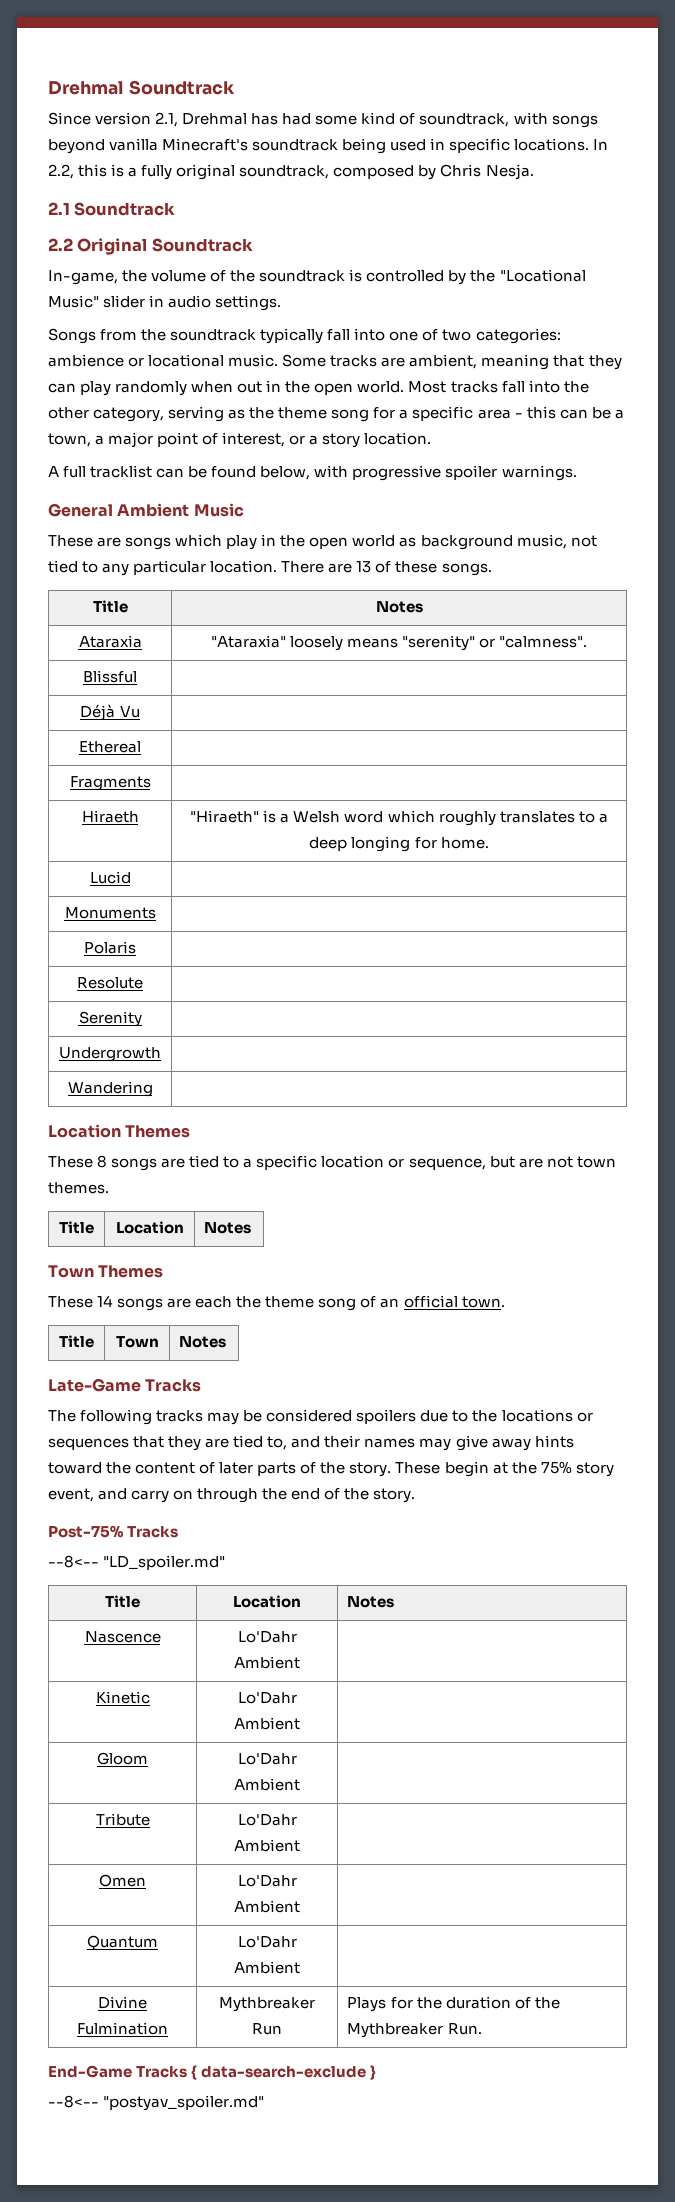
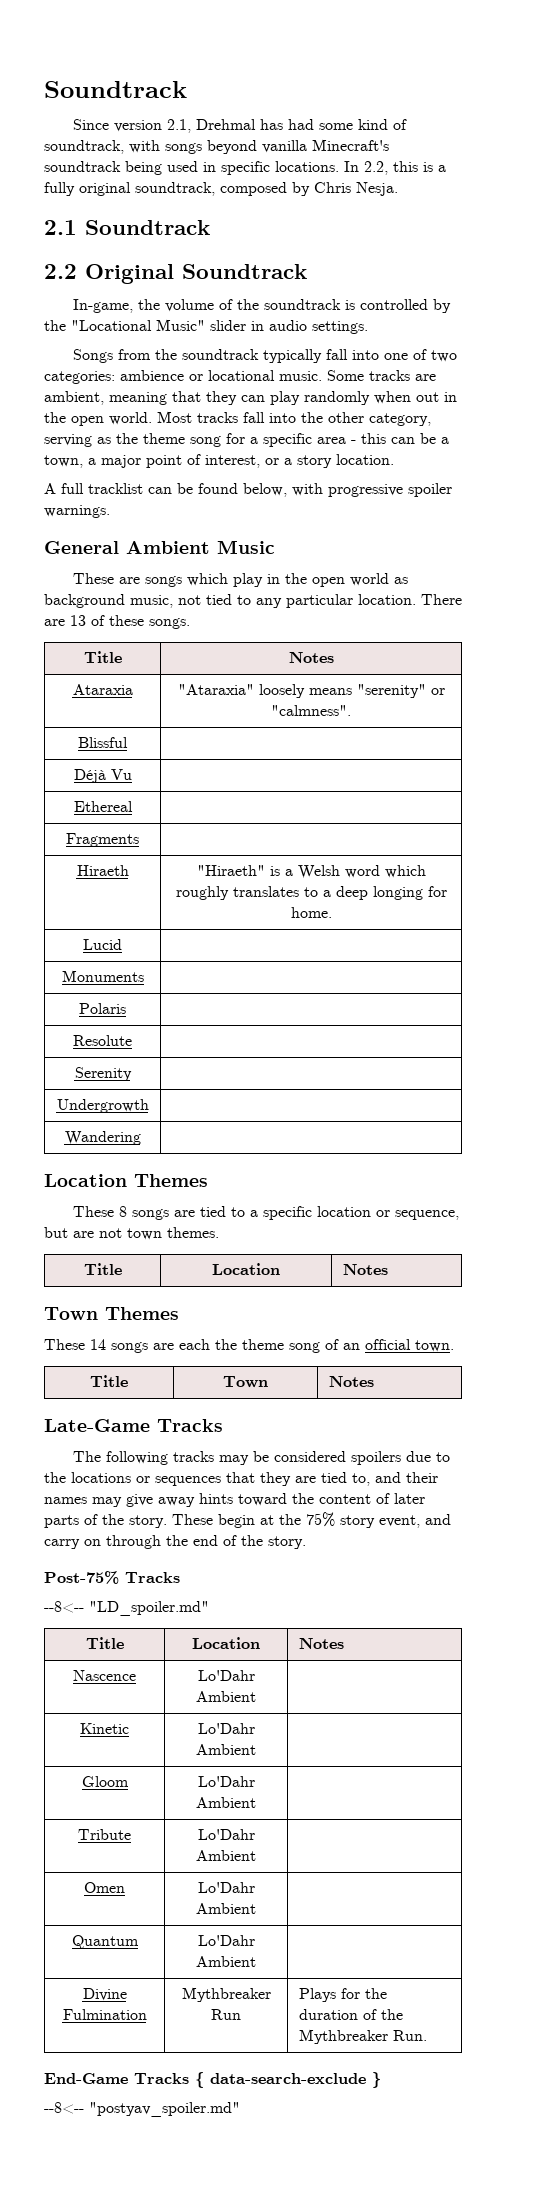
[48,81,124,95] Drehmal -> (44, 89) none

